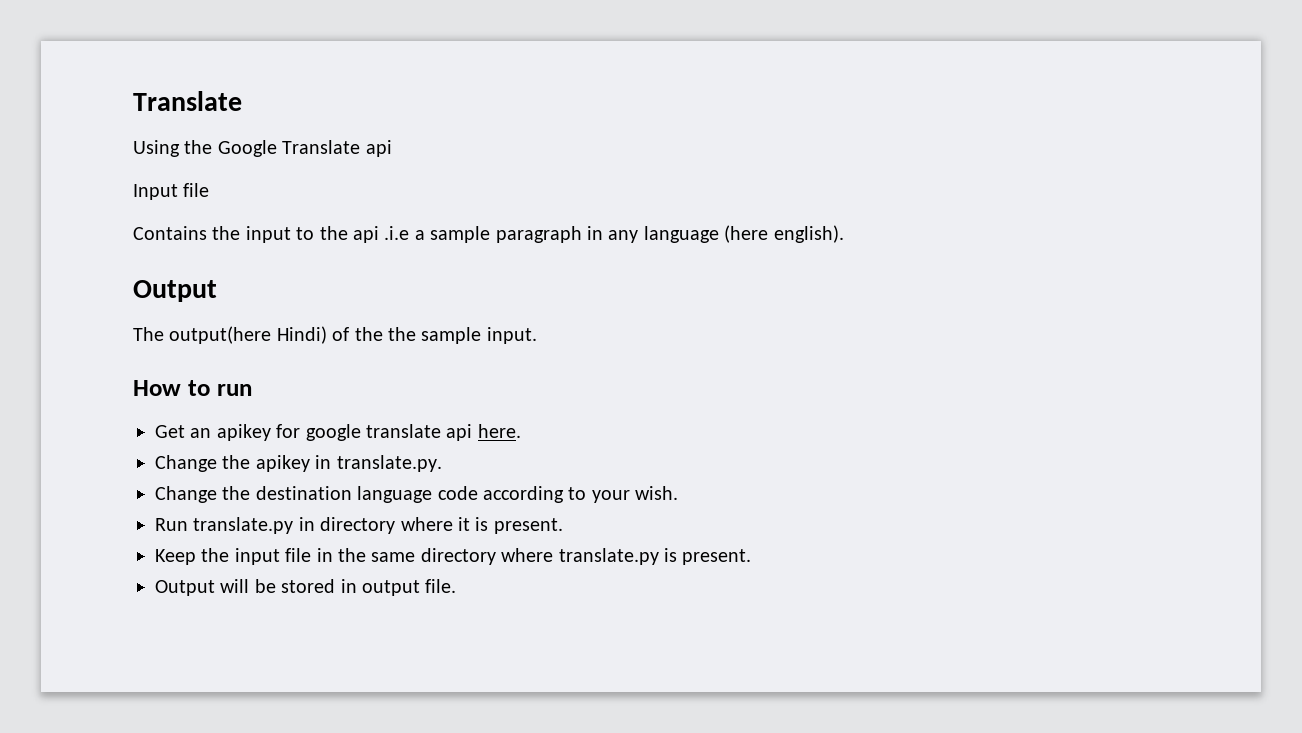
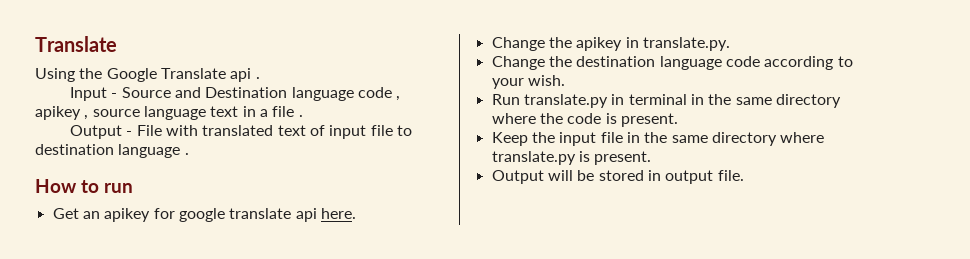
(392, 148) none -> [255,77,260,79] .
[183,183,210,197] [133,225,844,243] [133,280,217,302] [133,326,537,344] file // Contains the input to the api .i.e a sample paragraph in any language (here english). // Output // The output(here Hindi) of the the sample input. -> [111,87,401,101] [35,106,303,120] [70,125,413,139] [35,144,189,158] - Source and Destination language code , apikey , source language text in a file . // Output - File with translated text of input file to destination language .
[320,517,470,534] directory where it -> [628,94,841,108] [491,113,602,124] terminal in the same directory where the code

